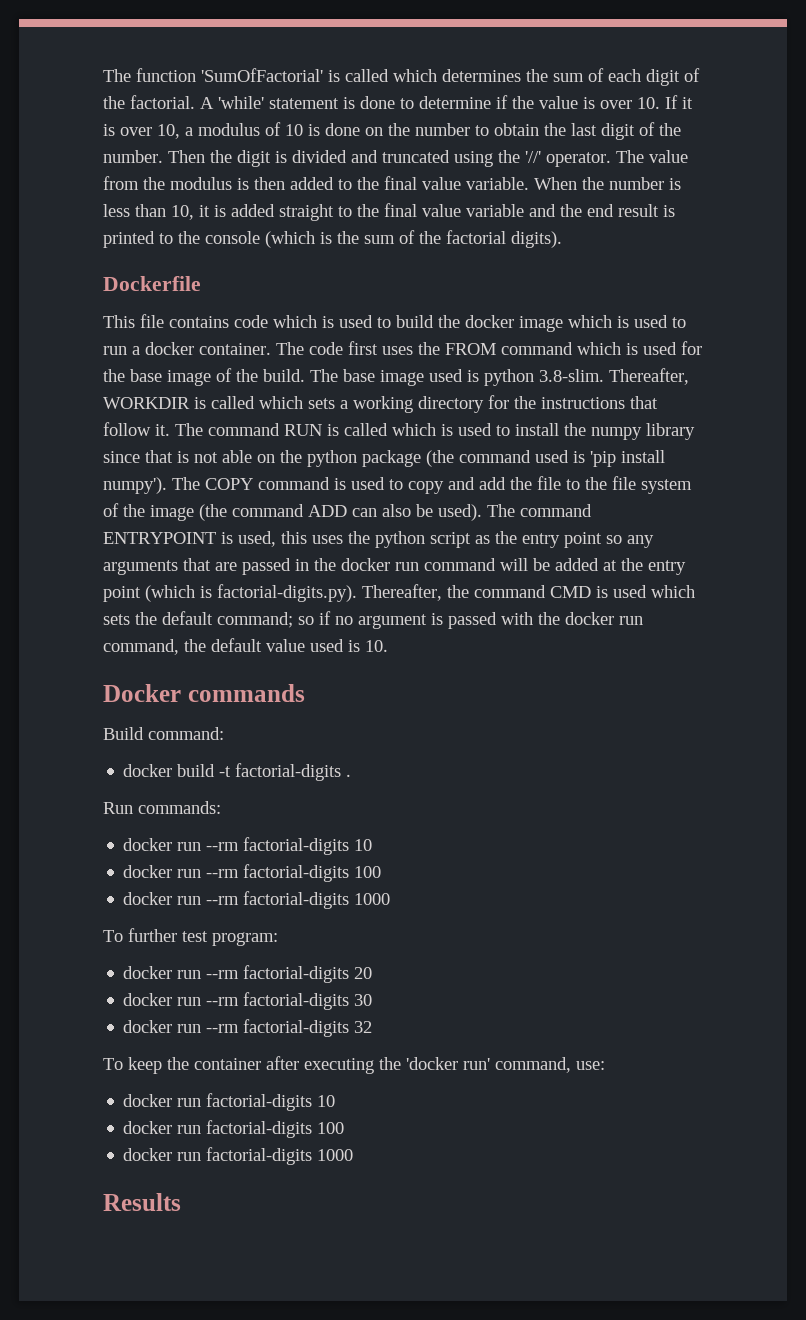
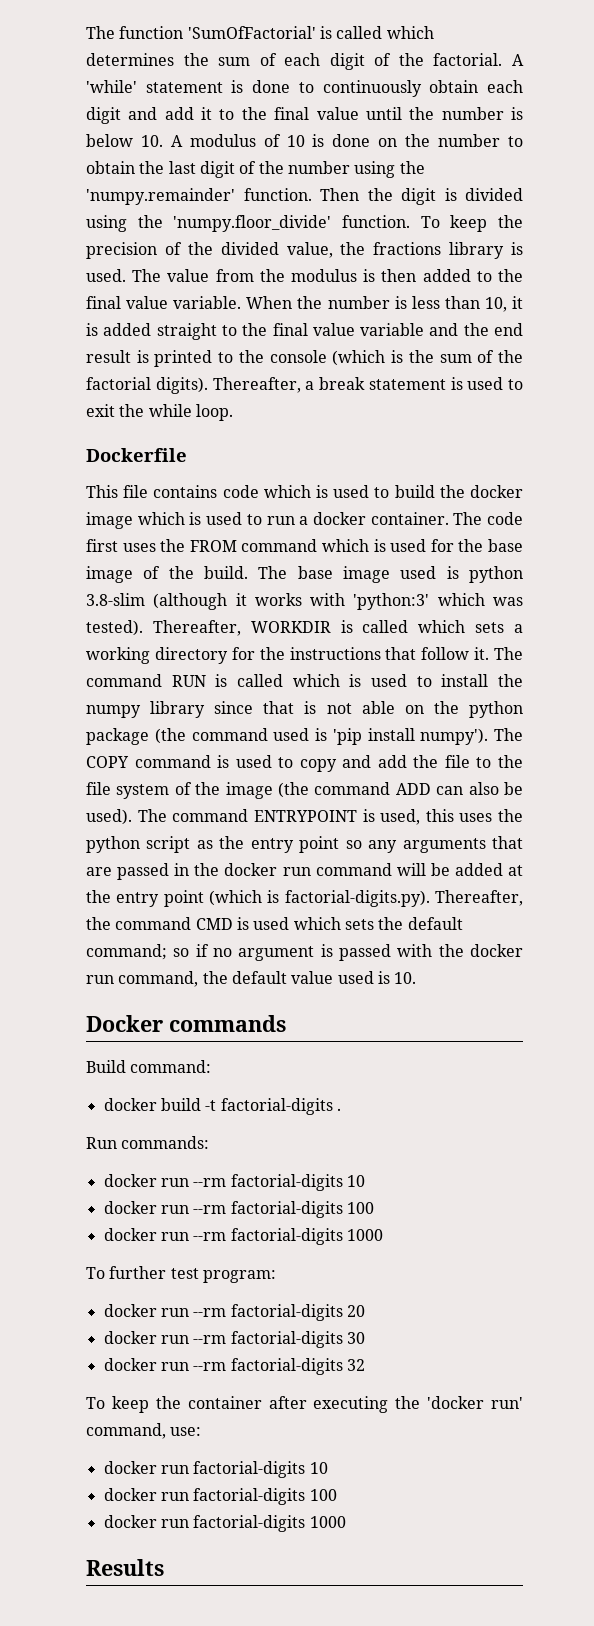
[419,95,693,109] [103,124,193,139] determine if the value is over 10. If it is over 10, a -> [322,80,523,97] [86,107,524,124] [86,134,183,147] continuously obtain each digit and add it to the final value until the number is below 10. A
[103,150,163,163] number. -> [287,161,425,178] [86,188,312,205] number using the 'numpy.remainder' function.
[351,150,611,167] and truncated using the '//' operator. -> [86,215,523,232] [86,242,523,259] [86,269,126,282] using the 'numpy.floor_divide' function. To keep the precision of the divided value, the fractions library is used.
(562, 239) none -> [212,377,523,393] [86,404,233,421] Thereafter, a break statement is used to exit the while loop.
[539,369,604,382] 3.8-slim. -> [86,593,523,610] [86,620,143,636] 3.8-slim (although it works with 'python:3' which was tested).

